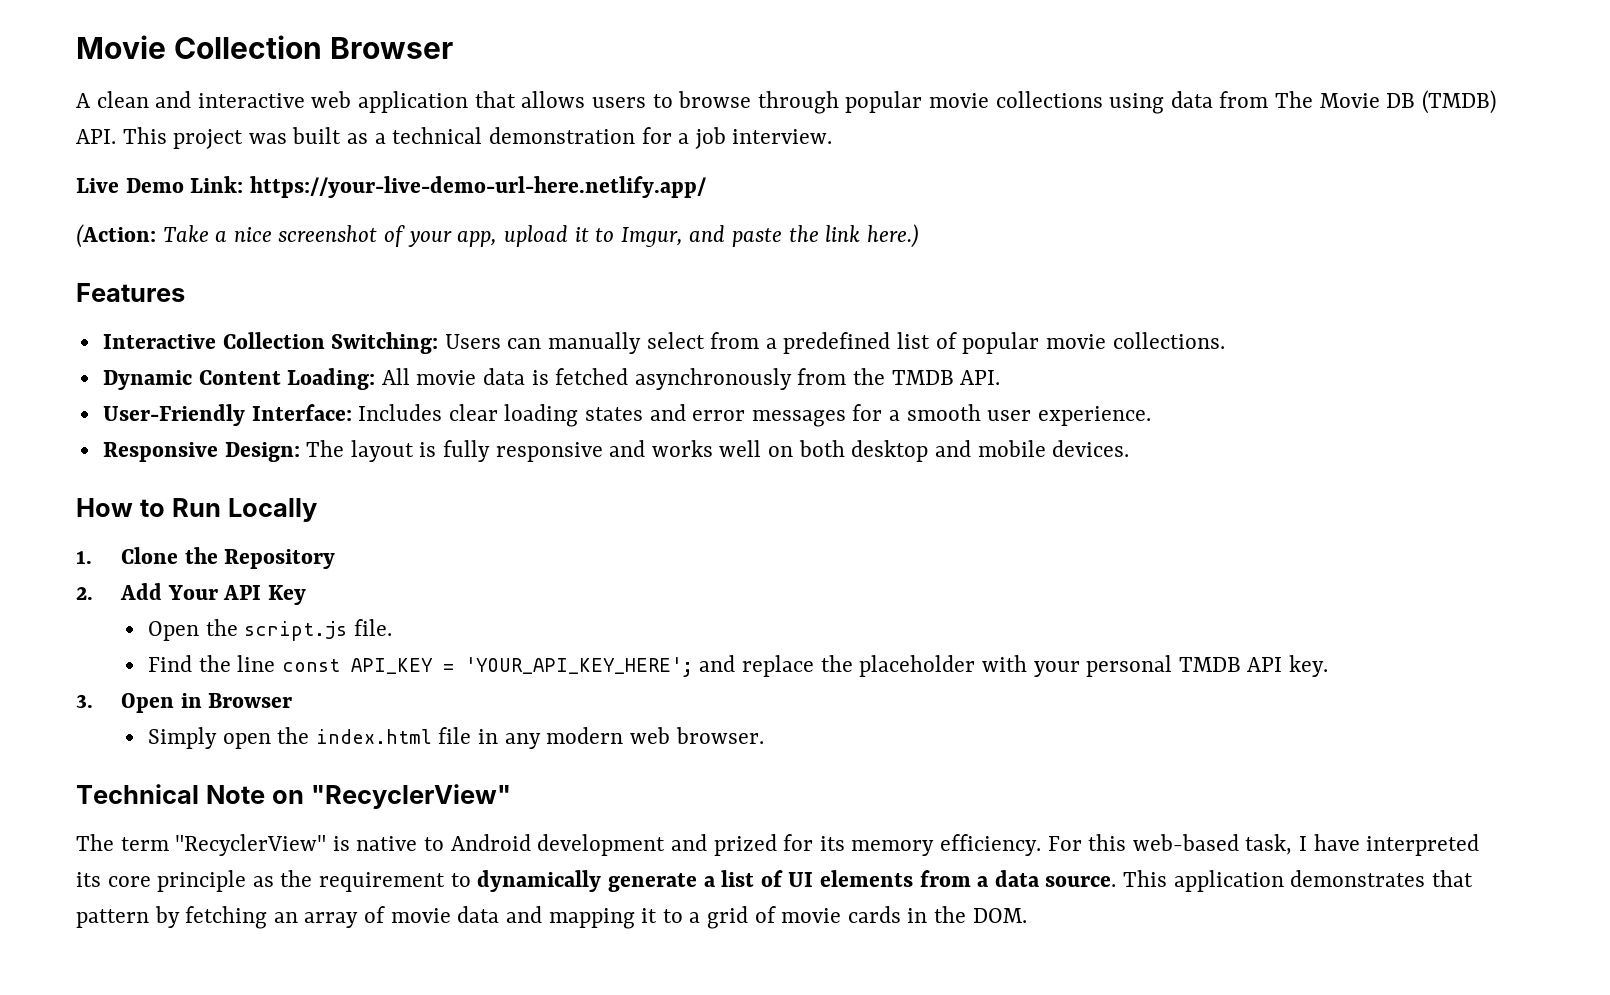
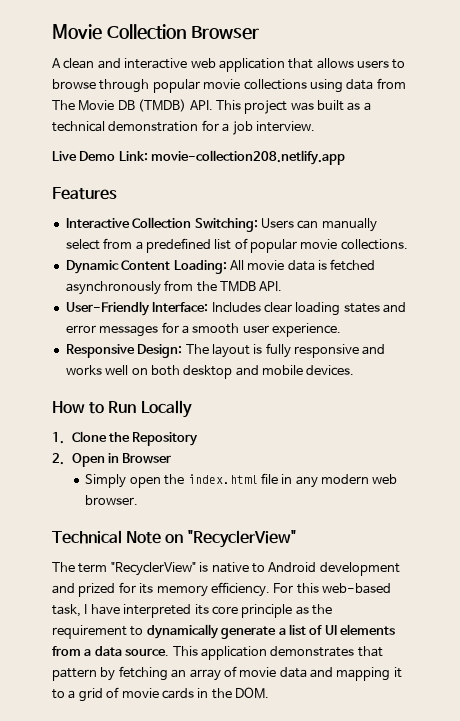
[249,176,706,198] [76,224,919,248] https://your-live-demo-url-here.netlify.app/ // (Action: Take a nice screenshot of your app, upload it to Imgur, and paste the link here.) -> [151,150,346,165] movie-collection208.netlify.app
[120,583,306,605] [147,619,392,641] [147,655,1328,677] [76,694,93,708] Add Your API Key // Open the script.js file. // Find the line const API_KEY = 'YOUR_API_KEY_HERE'; and replace the placeholder with your personal TMDB API key. // 3. -> (64, 459) none

